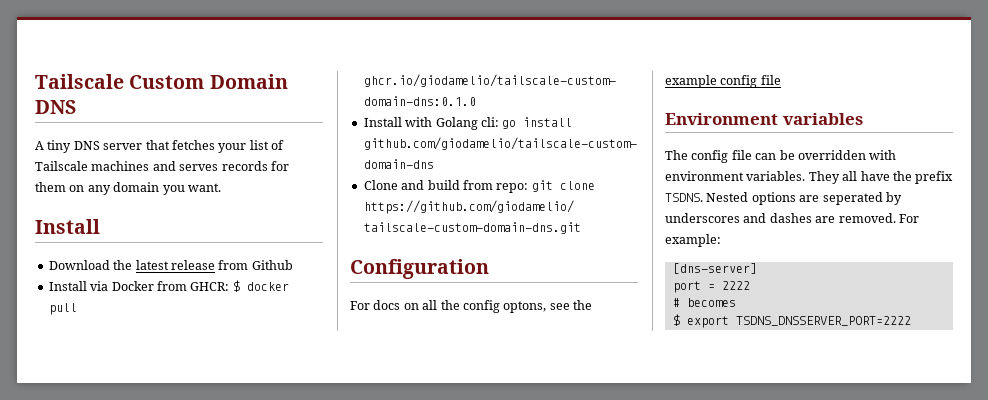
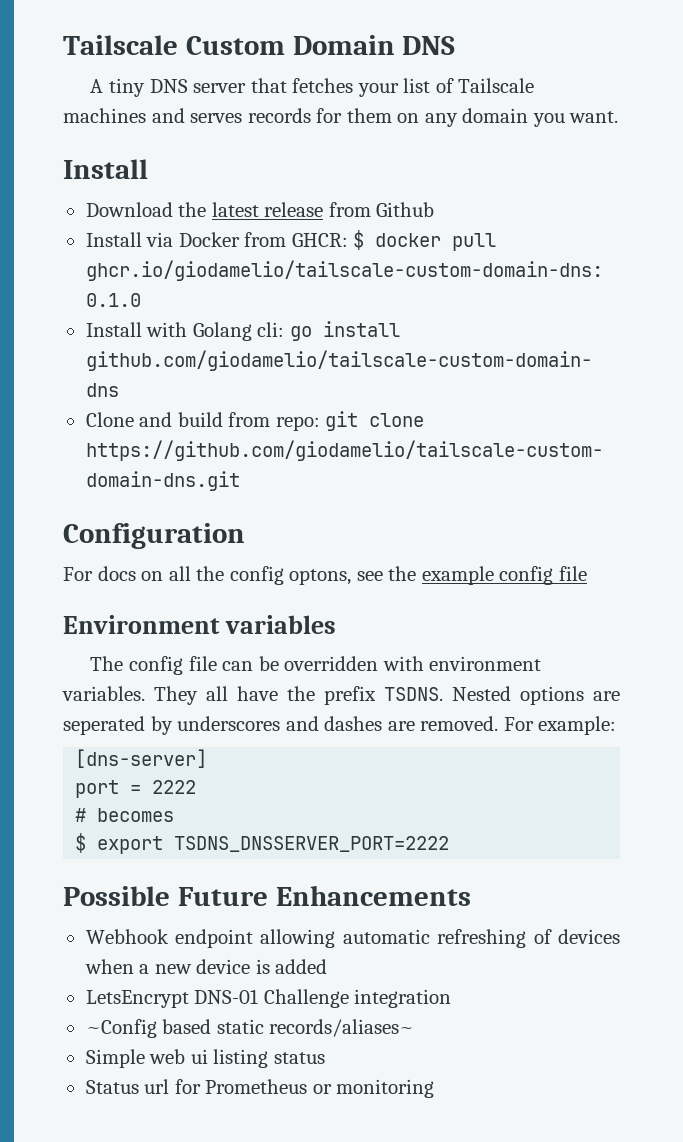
(911, 321) none -> [63,885,471,906] [85,929,621,948] [84,959,328,974] [85,989,452,1008] [85,1019,415,1038] [85,1049,325,1068] [85,1079,435,1098] // Possible Future Enhancements // Webhook endpoint allowing automatic refreshing of devices when a new device is added // LetsEncrypt DNS-01 Challenge integration // ~Config based static records/aliases~ // Simple web ui listing status // Status url for Prometheus or monitoring

